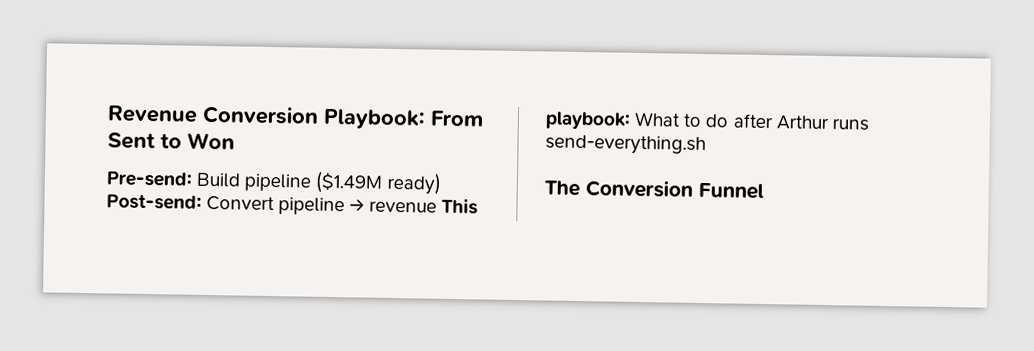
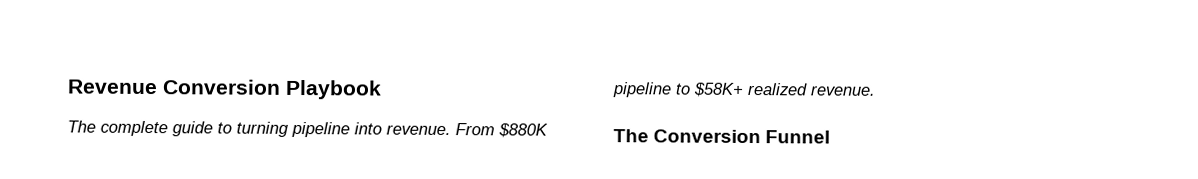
[323,108,484,130] [107,132,235,150] [106,171,442,195] [106,194,478,216] [545,111,869,131] [545,134,706,156] Playbook: From Sent to Won // Pre-send: Build pipeline ($1.49M ready) Post-send: Convert pipeline → revenue This playbook: What to do after Arthur runs send-everything.sh -> [285,79,382,100] [67,120,548,138] [612,82,876,98] Playbook // The complete guide to turning pipeline into revenue. From $880K pipeline to $58K+ realized revenue.

